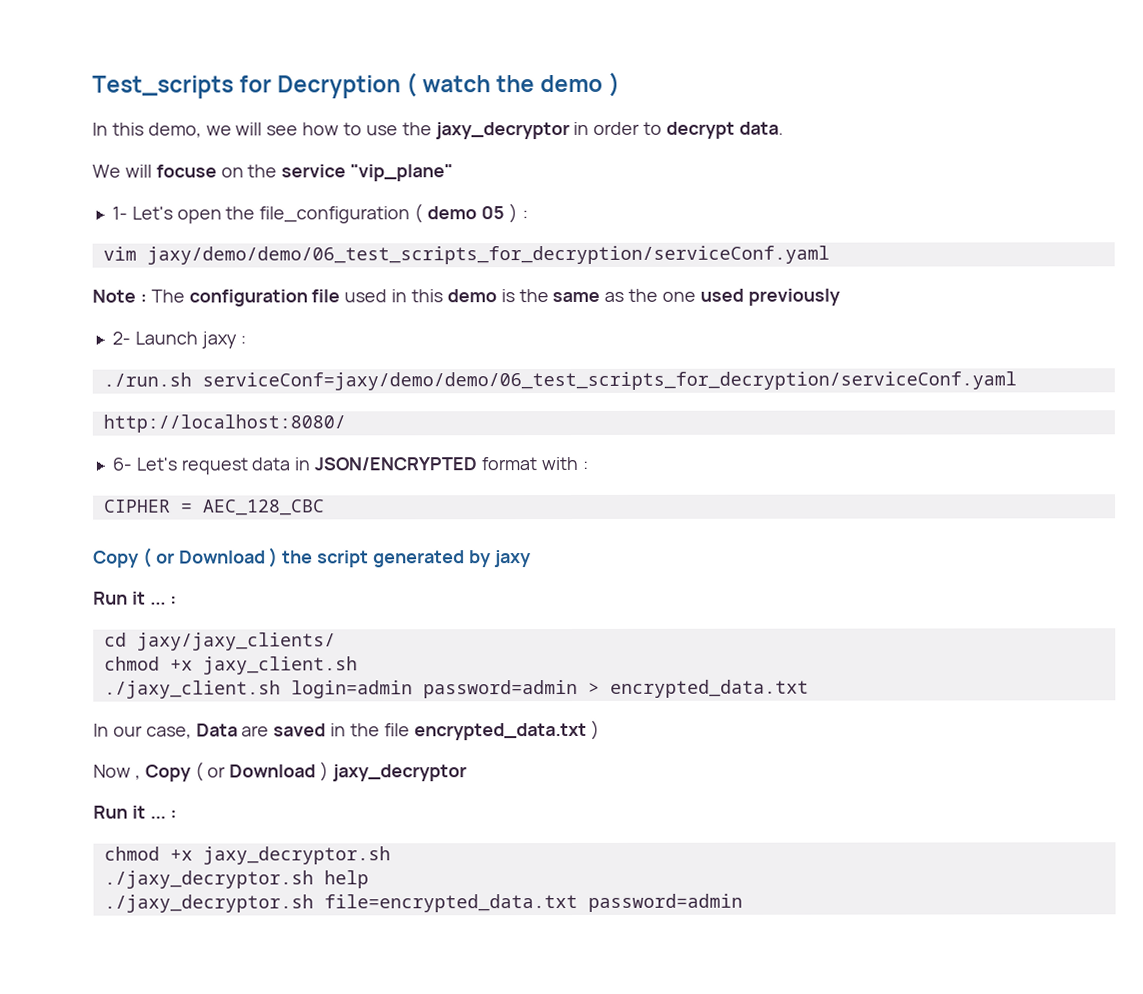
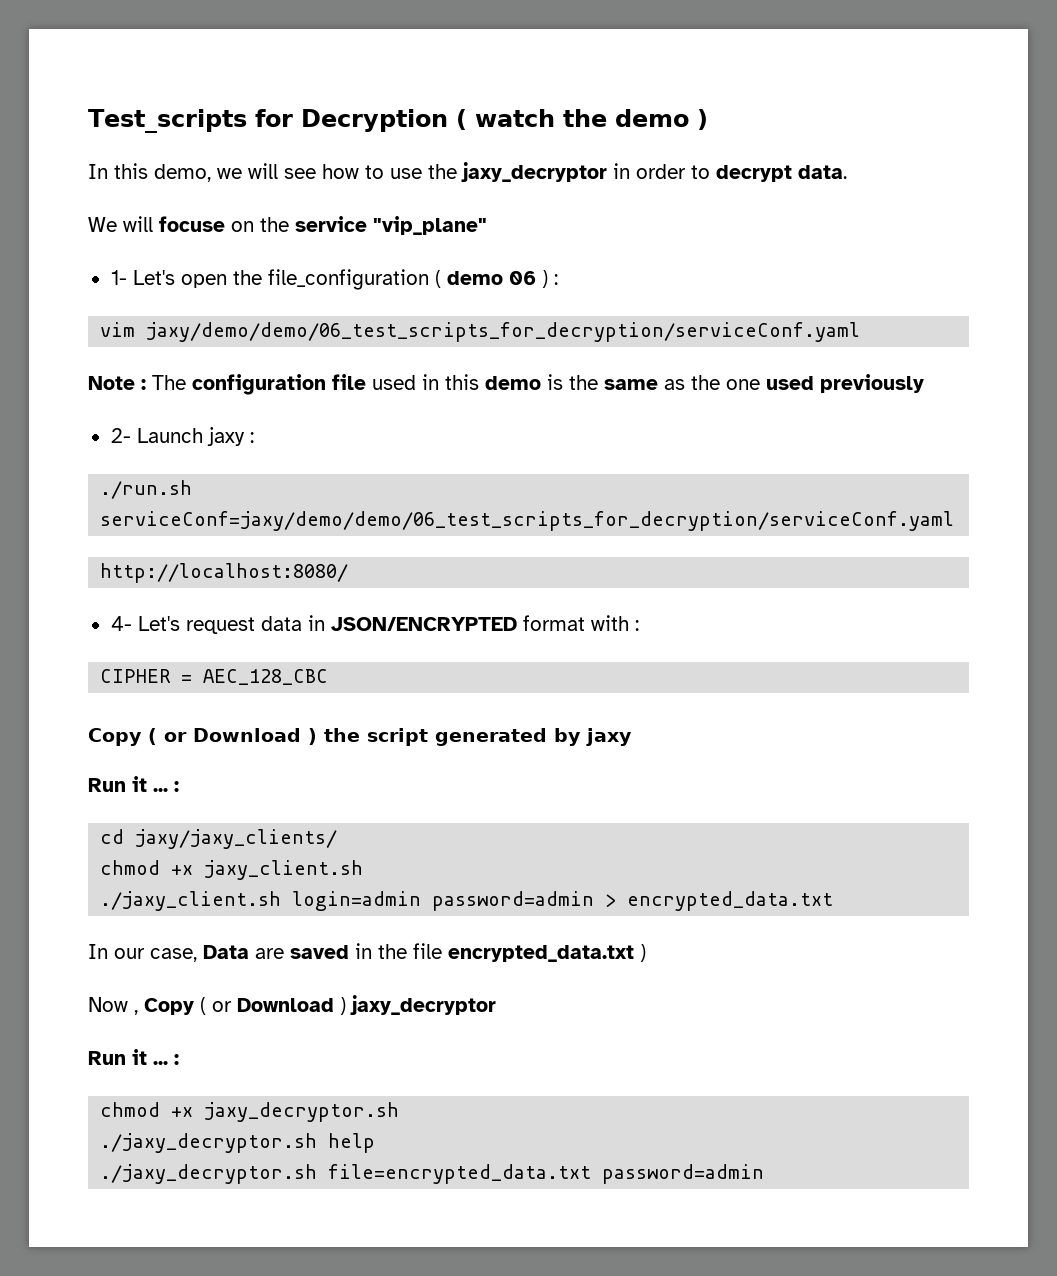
[480,206,505,220] 05 -> [508,271,536,285] 06
[111,457,132,471] 6- -> [110,616,132,631] 4-

